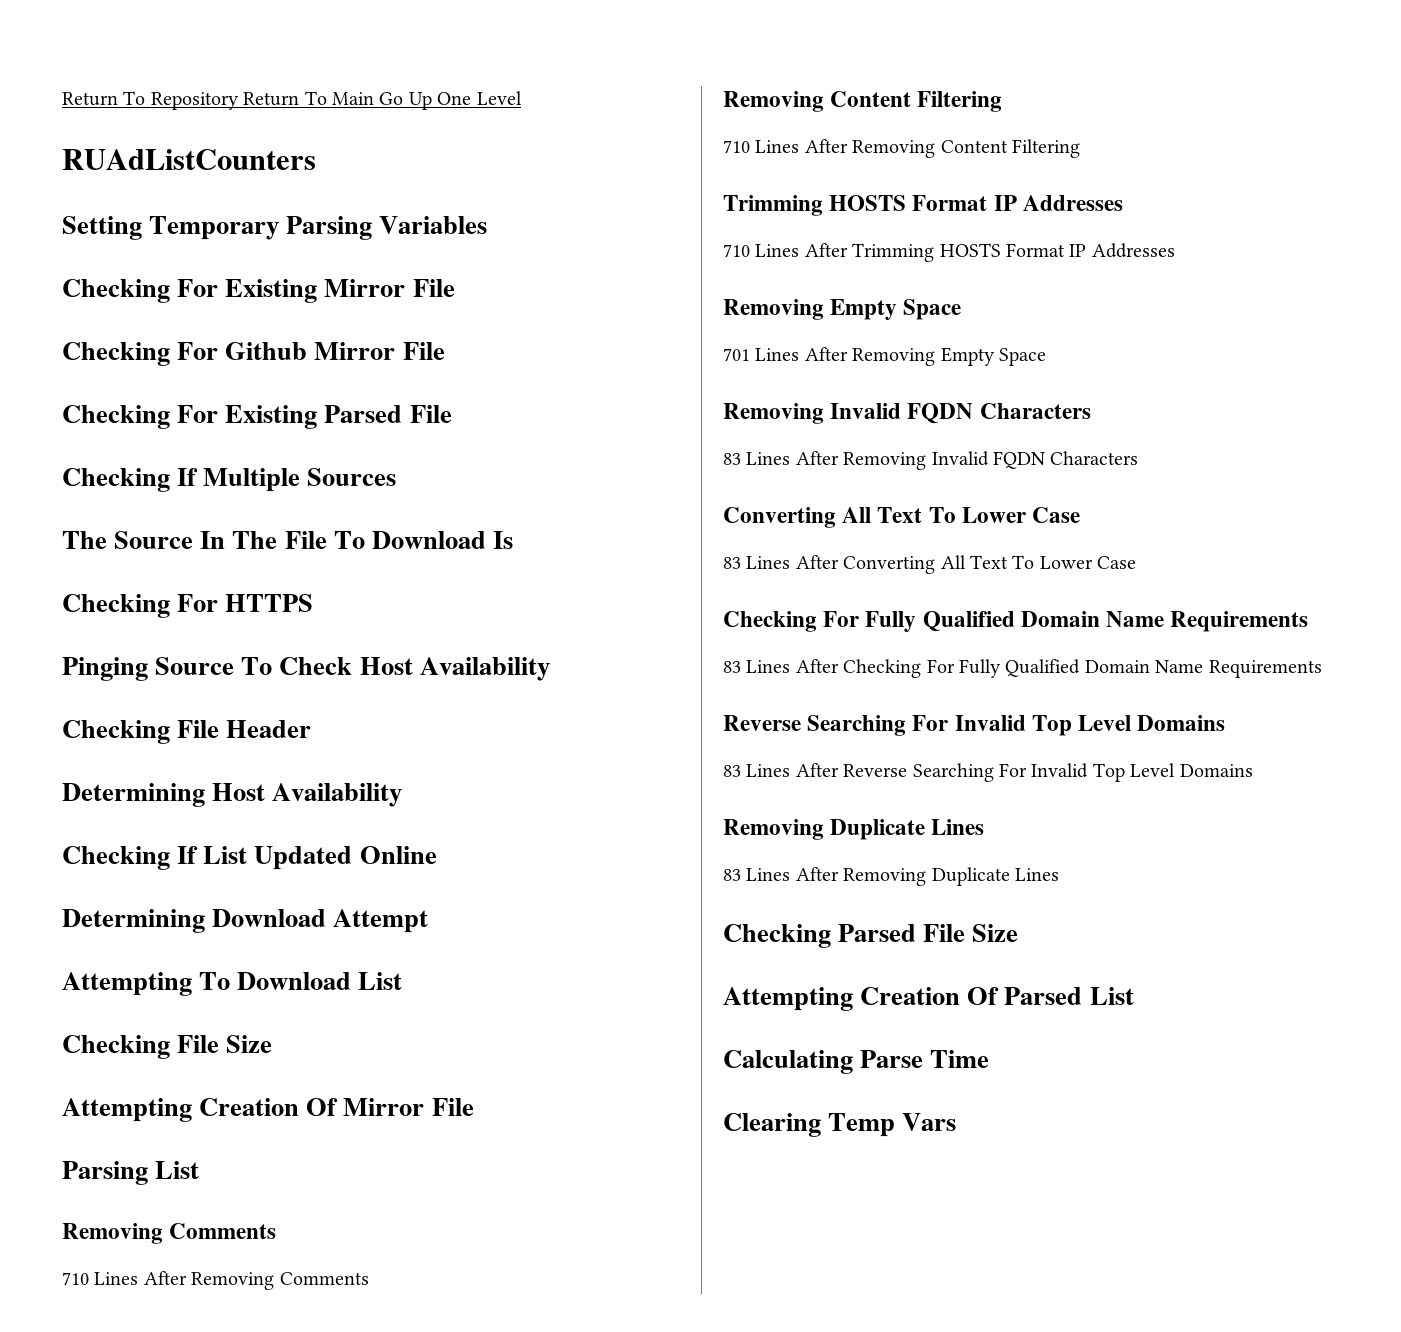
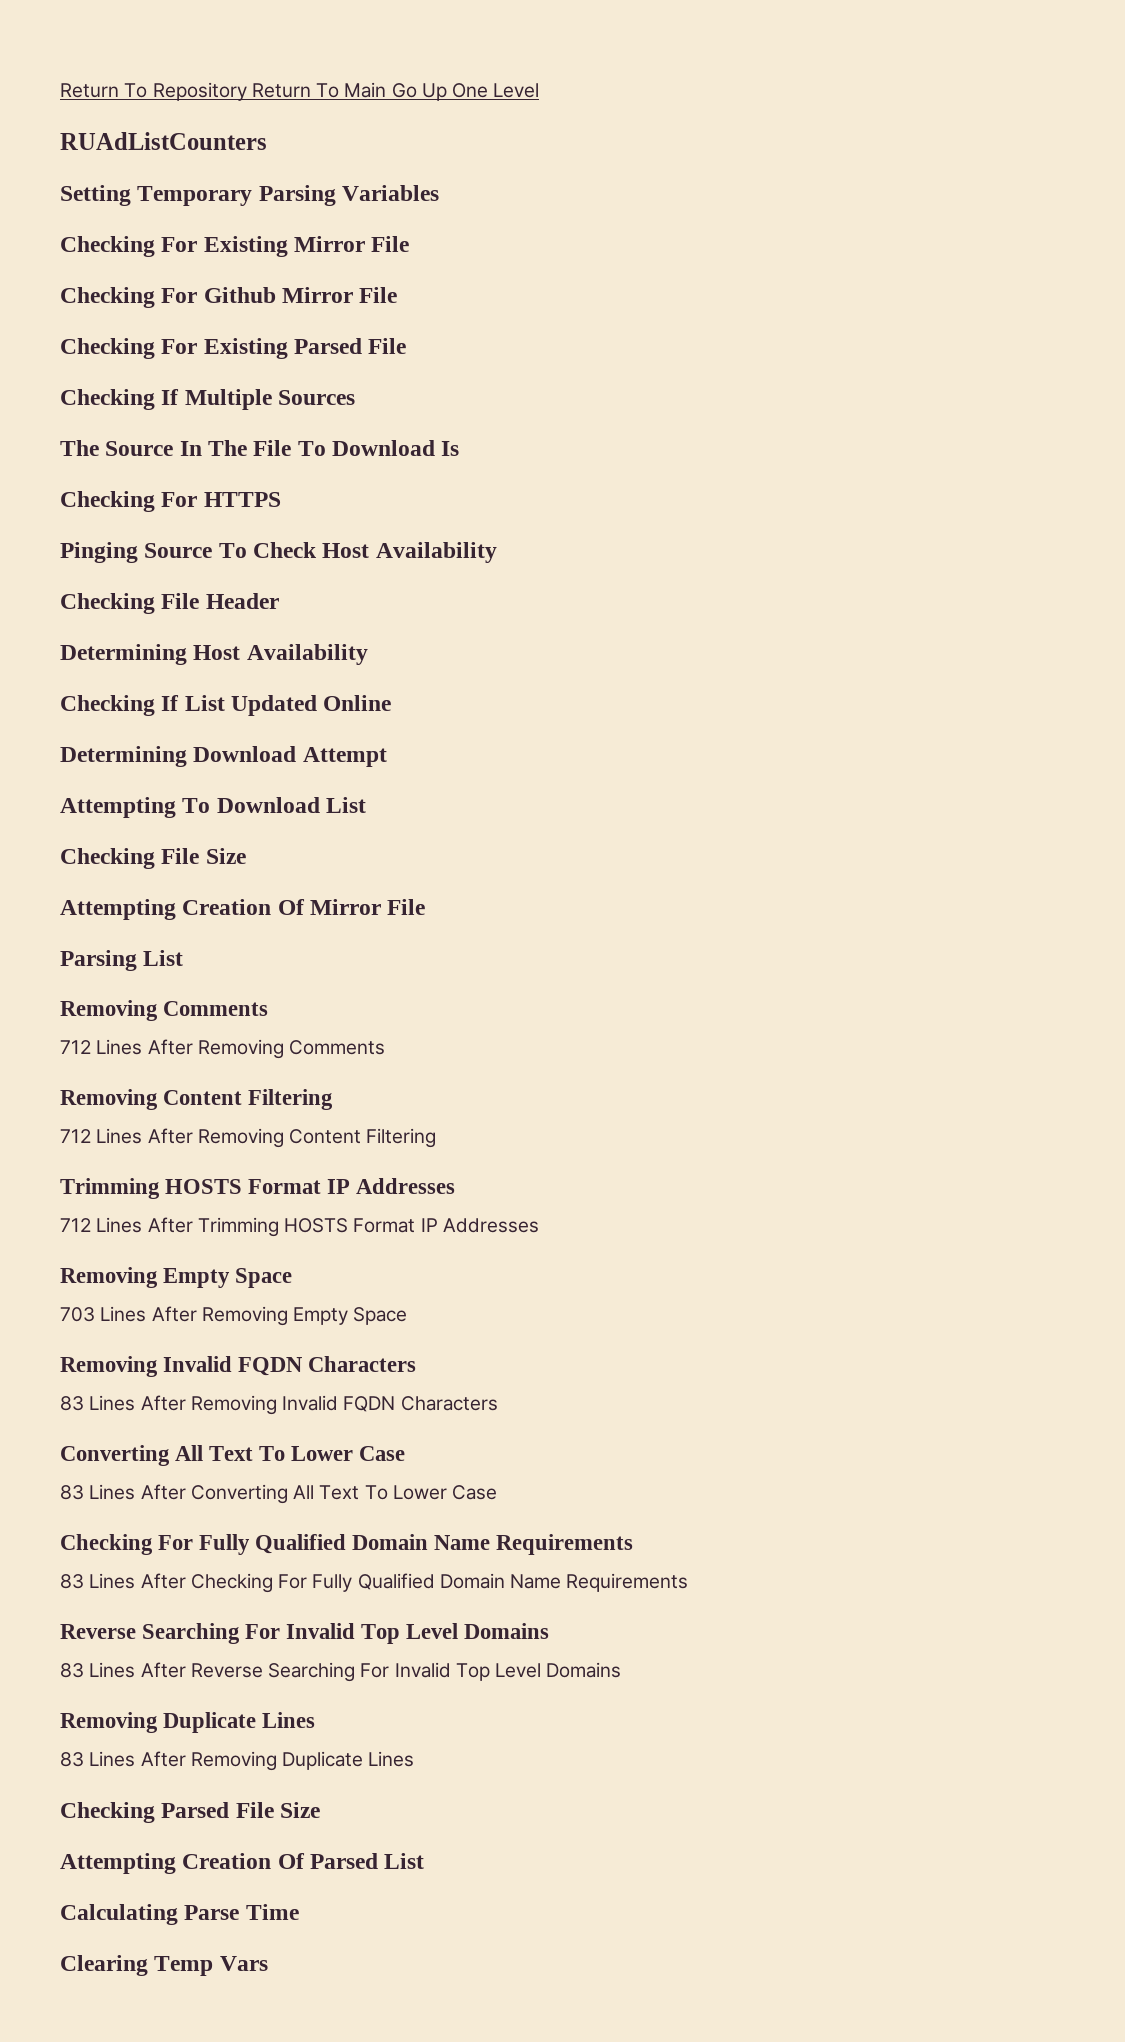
[62,1272,89,1285] 710 -> [60,1040,91,1054] 712
[723,140,750,153] 710 -> [60,1129,91,1143] 712
[723,244,750,257] 710 -> [60,1218,91,1232] 712
[723,348,750,361] 701 -> [60,1307,95,1322] 703

